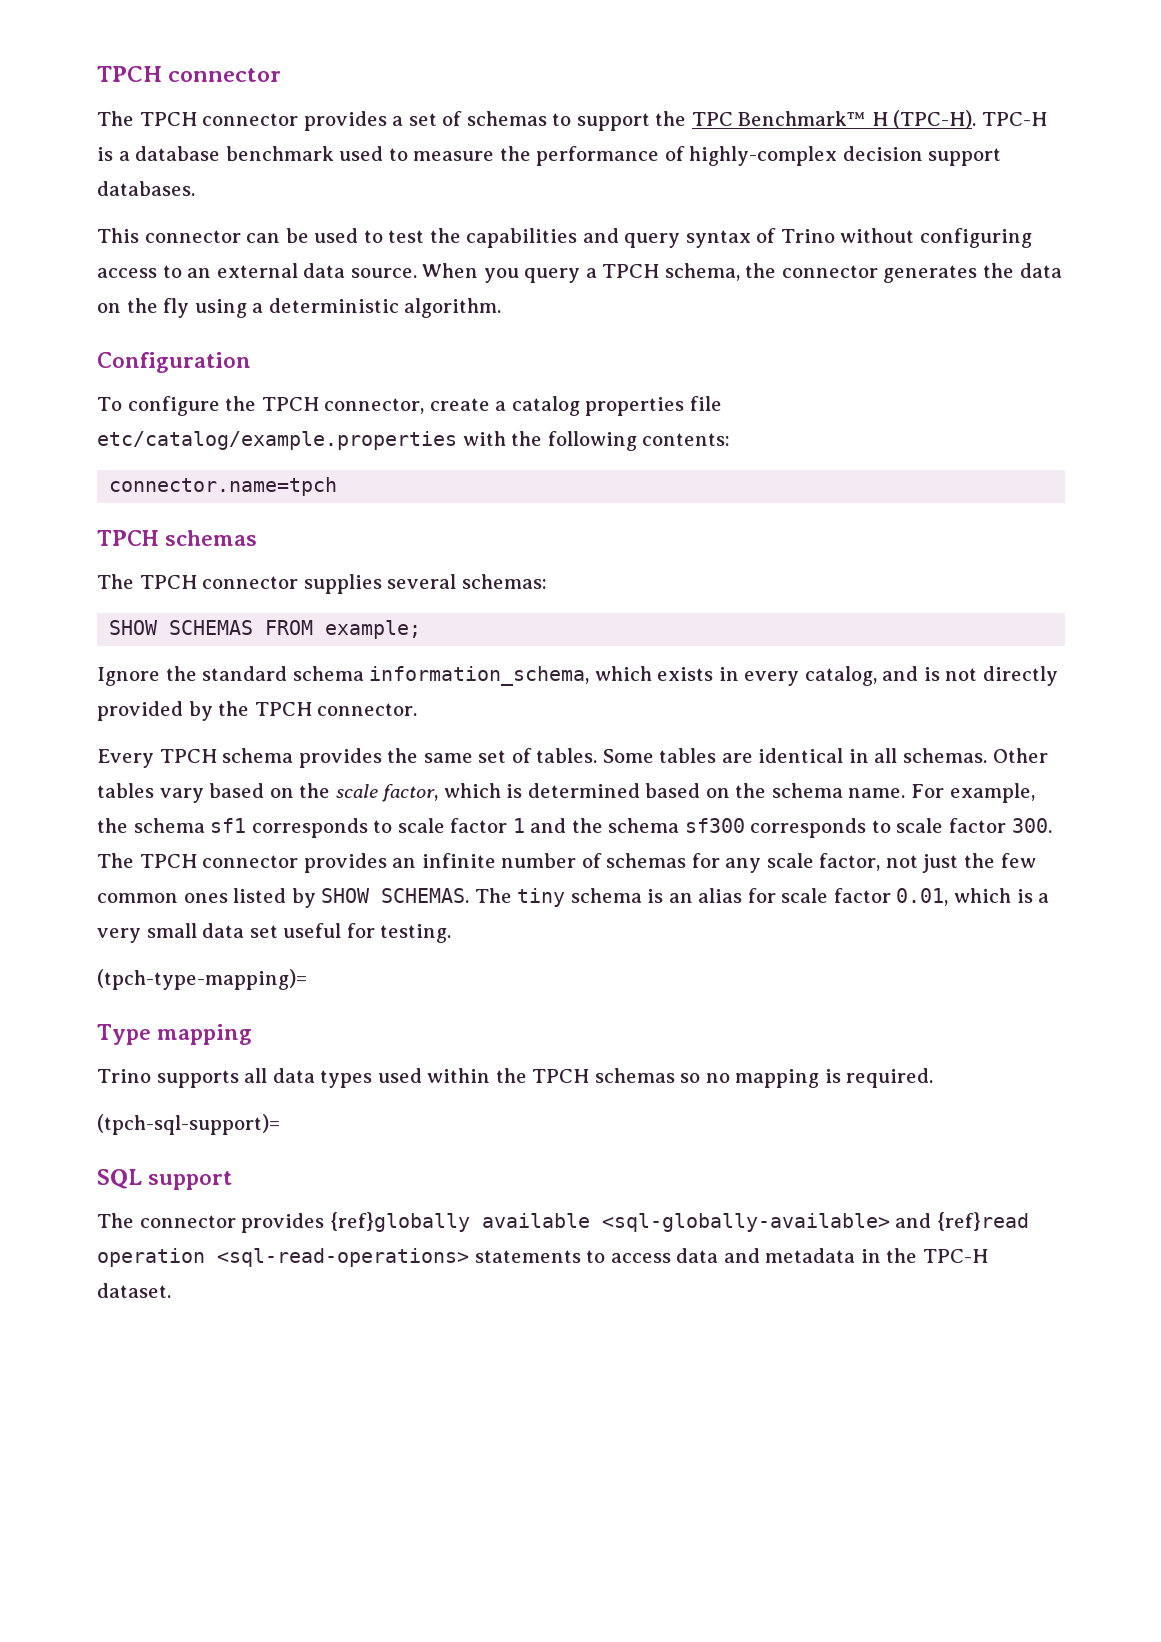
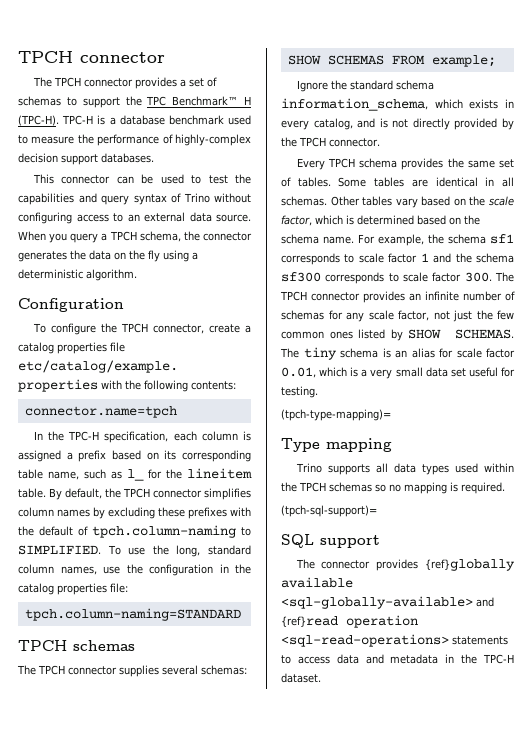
(338, 486) none -> [33,431,251,443] [18,450,251,462] [18,468,252,481] [18,488,251,500] [18,507,251,519] [18,525,251,538] [18,545,252,557] [18,564,251,576] [18,583,128,595] [24,608,241,621] // In the TPC-H specification, each column is assigned a prefix based on its corresponding table name, such as l_ for the lineitem table. By default, the TPCH connector simplifies column names by excluding these prefixes with the default of tpch.column-naming to SIMPLIFIED. To use the long, standard column names, use the configuration in the catalog properties file: // tpch.column-naming=STANDARD

